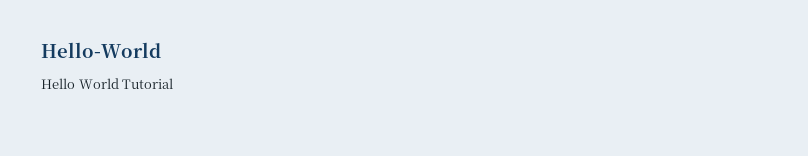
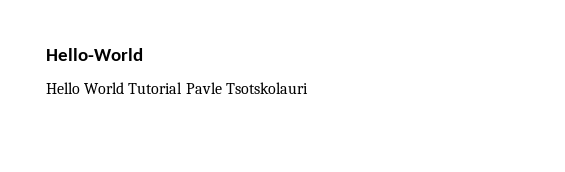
(174, 83) none -> [185,82,308,94] Pavle Tsotskolauri

